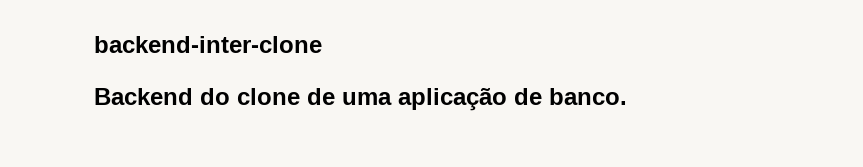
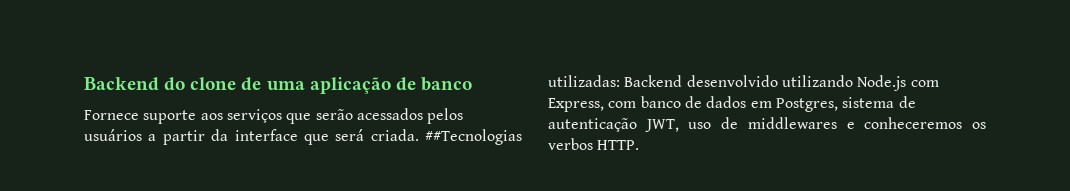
[94,36,322,53] backend-inter-clone // -> (84, 84) none
[549,88,627,105] banco. -> [420,77,472,91] [84,108,464,124] [84,129,522,145] [548,75,939,91] [548,96,916,112] [548,117,986,132] [548,138,640,150] banco // Fornece suporte aos serviços que serão acessados pelos usuários a partir da interface que será criada. ##Tecnologias utilizadas: Backend desenvolvido utilizando Node.js com Express, com banco de dados em Postgres, sistema de autenticação JWT, uso de middlewares e conheceremos os verbos HTTP.

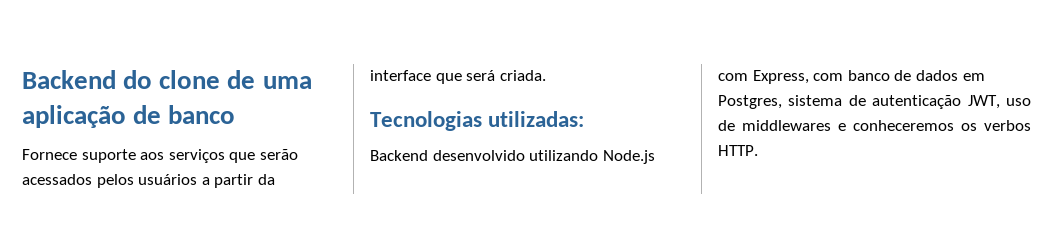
[425,129,522,145] ##Tecnologias -> [370,111,482,131] // Tecnologias
(620, 81) none -> (585, 119) //

